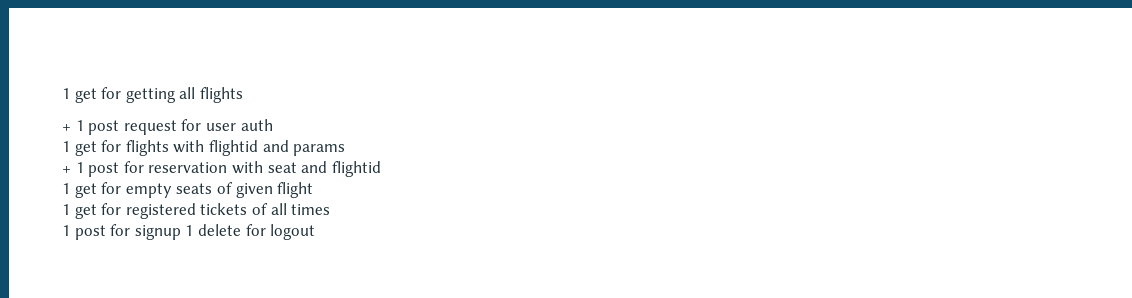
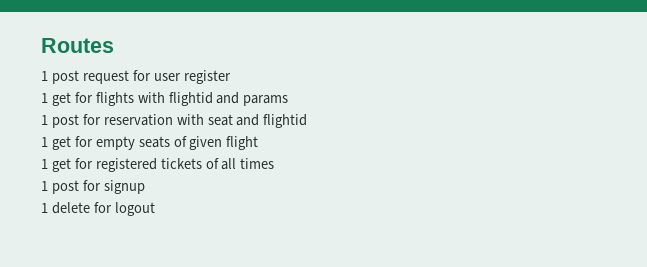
[62,87,243,103] [62,124,71,131] 1 get for getting all flights // + -> [41,38,114,53] Routes //
[240,119,273,131] auth -> [183,70,231,84] register
[62,166,71,173] + -> (289, 100) none
(181, 232) none -> (145, 187) //

